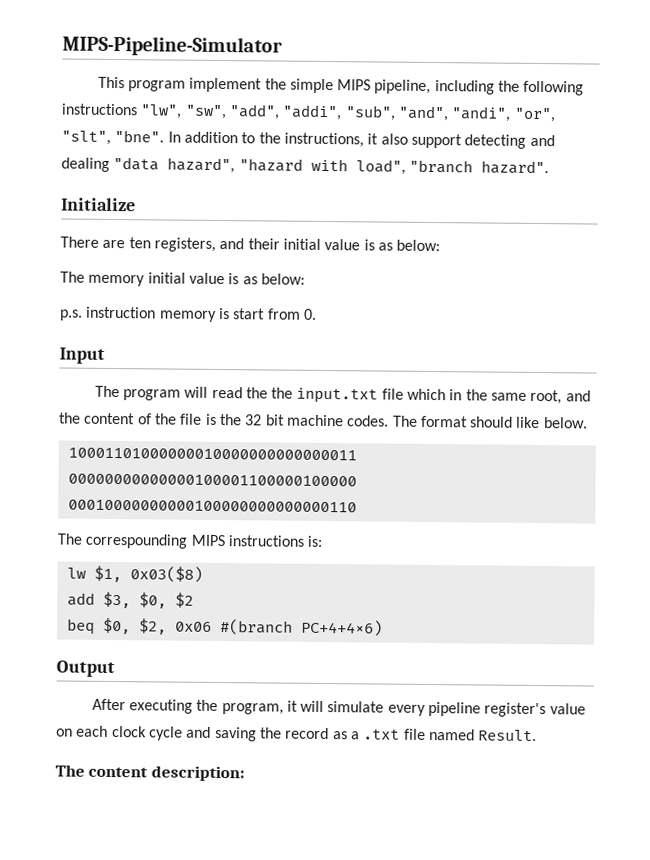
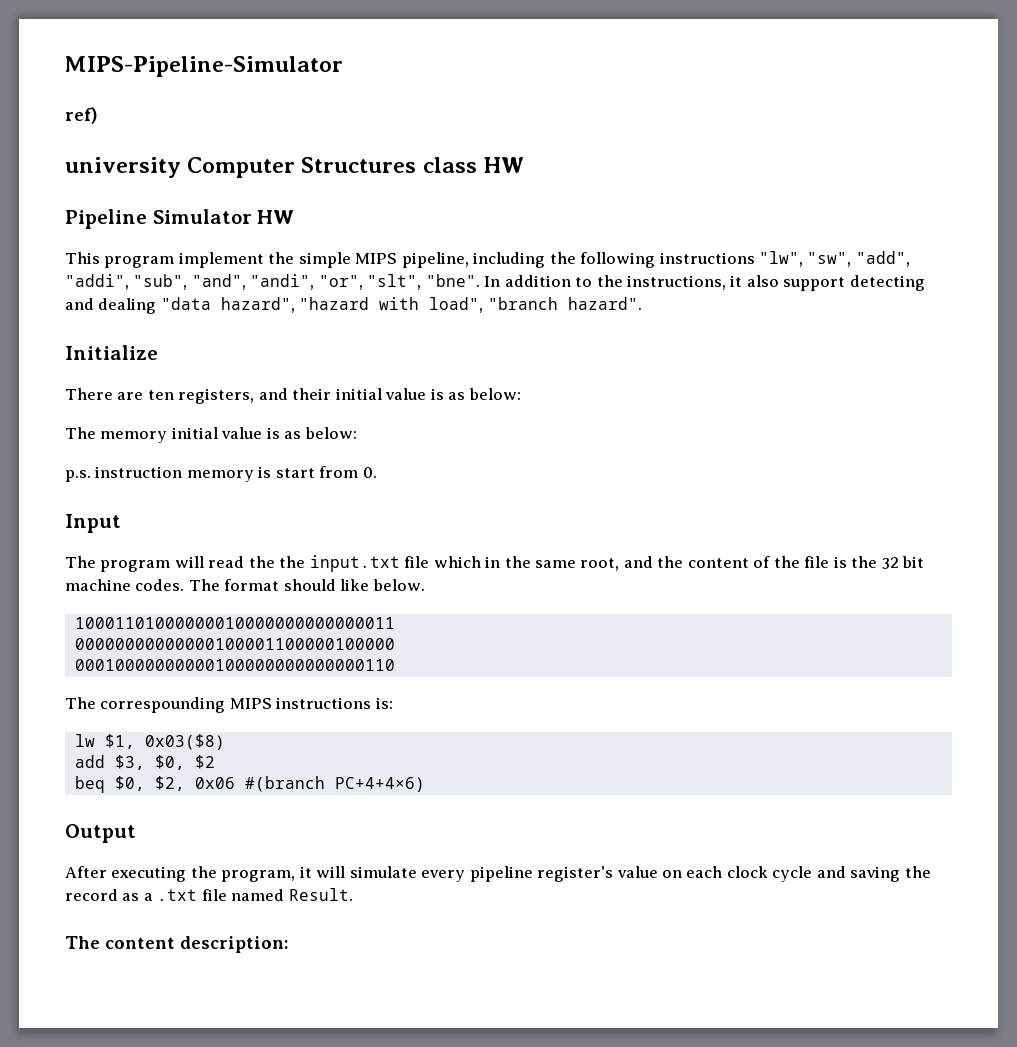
(283, 46) none -> [65,107,98,124] [65,157,524,178] [65,209,295,229] // ref) // university Computer Structures class HW // Pipeline Simulator HW

